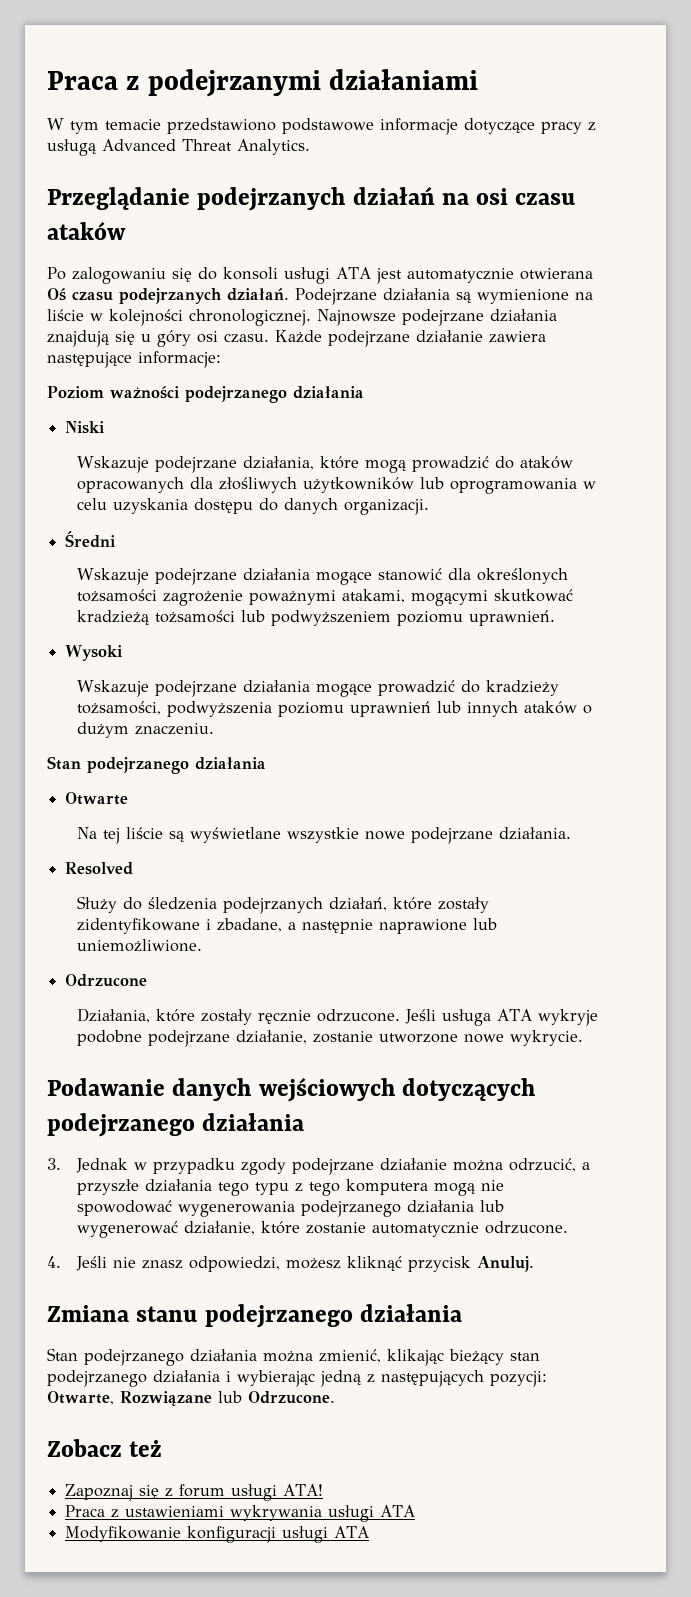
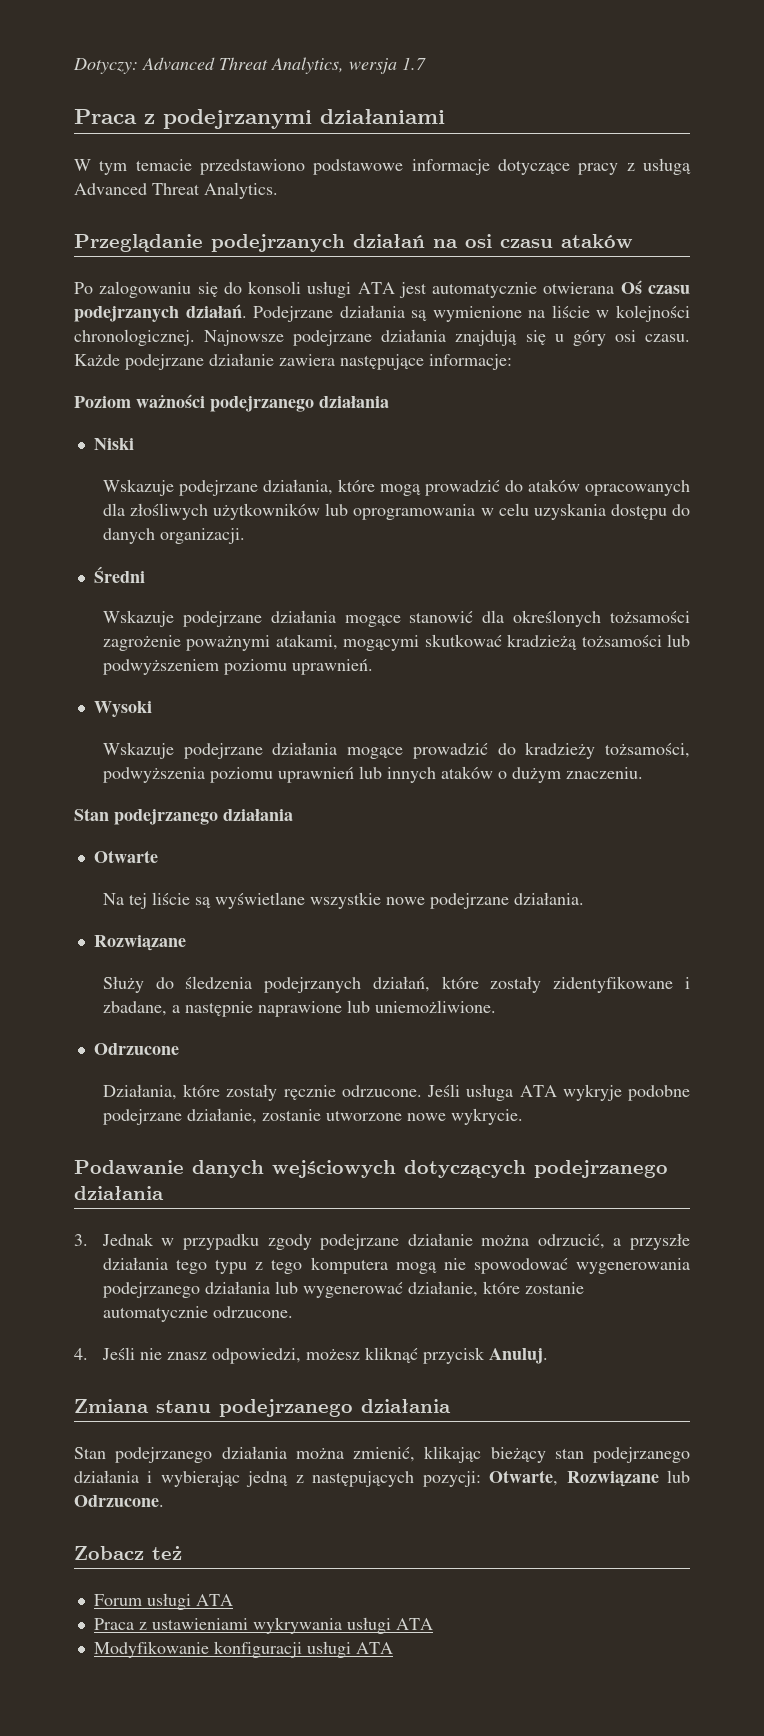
(47, 80) none -> [73,57,426,74] Dotyczy: Advanced Threat Analytics, wersja 1.7 //
[65,862,134,875] Resolved -> [93,935,186,951] Rozwiązane
[65,1484,324,1501] Zapoznaj się z forum usługi ATA! -> [93,1593,233,1610] Forum usługi ATA

